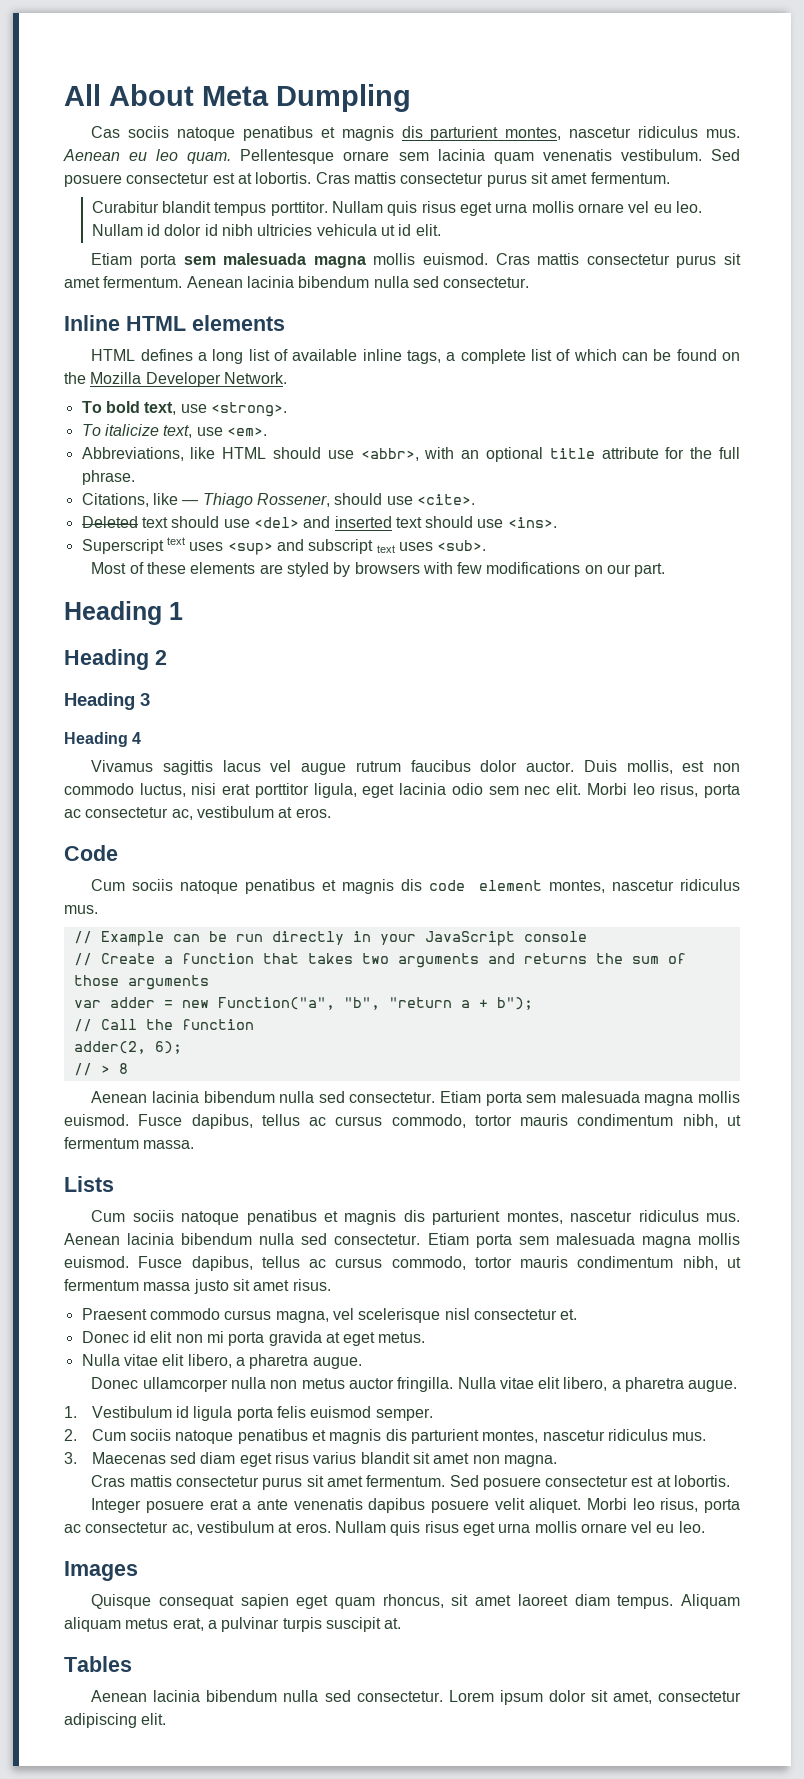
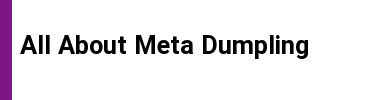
[91,126,740,141] [63,149,741,164] [64,172,670,187] [91,201,702,216] [91,224,441,236] [91,253,741,268] [64,276,530,288] [64,315,285,331] [91,349,740,364] [64,372,287,387] [81,401,287,417] [81,424,267,438] [81,447,740,462] [81,470,135,485] [81,493,475,508] [81,516,557,528] [81,537,487,555] [91,562,666,577] [64,601,183,625] [64,649,167,670] [64,693,150,710] [64,732,142,747] [91,760,741,775] [64,783,741,798] [64,806,331,820] [64,845,118,861] [91,879,741,894] [64,905,98,914] [73,931,587,946] [73,953,686,968] [73,975,209,990] [73,997,533,1010] [73,1019,254,1032] [73,1041,182,1054] [73,1063,128,1076] [91,1091,740,1106] [64,1114,741,1129] [64,1137,195,1149] [64,1176,114,1192] [91,1210,741,1225] [64,1233,741,1248] [64,1256,741,1271] [64,1279,331,1294] [81,1308,578,1323] [81,1331,426,1346] [81,1354,362,1369] [91,1377,738,1392] [64,1406,433,1421] [64,1429,707,1444] [64,1452,558,1467] [91,1475,731,1490] [91,1498,740,1513] [64,1521,705,1536] [64,1561,138,1581] [91,1594,741,1609] [64,1617,402,1632] [64,1656,132,1672] [91,1690,742,1705] [64,1713,167,1728] // Cas sociis natoque penatibus et magnis dis parturient montes, nascetur ridiculus mus. Aenean eu leo quam. Pellentesque ornare sem lacinia quam venenatis vestibulum. Sed posuere consectetur est at lobortis. Cras mattis consectetur purus sit amet fermentum. // Curabitur blandit tempus porttitor. Nullam quis risus eget urna mollis ornare vel eu leo. Nullam id dolor id nibh ultricies vehicula ut id elit. // Etiam porta sem malesuada magna mollis euismod. Cras mattis consectetur purus sit amet fermentum. Aenean lacinia bibendum nulla sed consectetur. // Inline HTML elements // HTML defines a long list of available inline tags, a complete list of which can be found on the Mozilla Developer Network. // To bold text, use <strong>. // To italicize text, use <em>. // Abbreviations, like HTML should use <abbr>, with an optional title attribute for the full phrase. // Citations, like — Thiago Rossener, should use <cite>. // Deleted text should use <del> and inserted text should use <ins>. // Superscript text uses <sup> and subscript text uses <sub>. // Most of these elements are styled by browsers with few modifications on our part. // Heading 1 // Heading 2 // Heading 3 // Heading 4 // Vivamus sagittis lacus vel augue rutrum faucibus dolor auctor. Duis mollis, est non commodo luctus, nisi erat porttitor ligula, eget lacinia odio sem nec elit. Morbi leo risus, porta ac consectetur ac, vestibulum at eros. // Code // Cum sociis natoque penatibus et magnis dis code element montes, nascetur ridiculus mus. // // Example can be run directly in your JavaScript console // // Create a function that takes two arguments and returns the sum of those arguments // var adder = new Function("a", "b", "return a + b"); // // Call the function // adder(2, 6); // // > 8 // Aenean lacinia bibendum nulla sed consectetur. Etiam porta sem malesuada magna mollis euismod. Fusce dapibus, tellus ac cursus commodo, tortor mauris condimentum nibh, ut fermentum massa. // Lists // Cum sociis natoque penatibus et magnis dis parturient montes, nascetur ridiculus mus. Aenean lacinia bibendum nulla sed consectetur. Etiam porta sem malesuada magna mollis euismod. Fusce dapibus, tellus ac cursus commodo, tortor mauris condimentum nibh, ut fermentum massa justo sit amet risus. // Praesent commodo cursus magna, vel scelerisque nisl consectetur et. // Donec id elit non mi porta gravida at eget metus. // Nulla vitae elit libero, a pharetra augue. // Donec ullamcorper nulla non metus auctor fringilla. Nulla vitae elit libero, a pharetra augue. // 1. Vestibulum id ligula porta felis euismod semper. // 2. Cum sociis natoque penatibus et magnis dis parturient montes, nascetur ridiculus mus. // 3. Maecenas sed diam eget risus varius blandit sit amet non magna. // Cras mattis consectetur purus sit amet fermentum. Sed posuere consectetur est at lobortis. // Integer posuere erat a ante venenatis dapibus posuere velit aliquet. Morbi leo risus, porta ac consectetur ac, vestibulum at eros. Nullam quis risus eget urna mollis ornare vel eu leo. // Images // Quisque consequat sapien eget quam rhoncus, sit amet laoreet diam tempus. Aliquam aliquam metus erat, a pulvinar turpis suscipit at. // Tables // Aenean lacinia bibendum nulla sed consectetur. Lorem ipsum dolor sit amet, consectetur adipiscing elit. -> (309, 47) none

